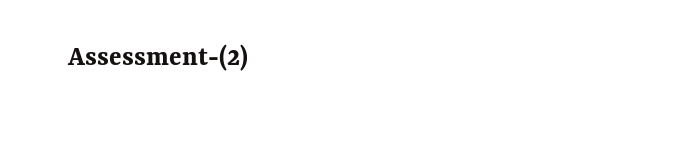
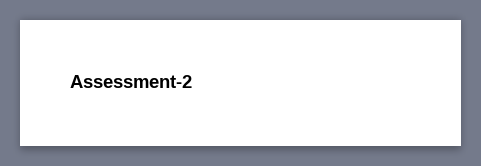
[67,44,248,71] Assessment-(2) -> [70,75,192,88] Assessment-2

